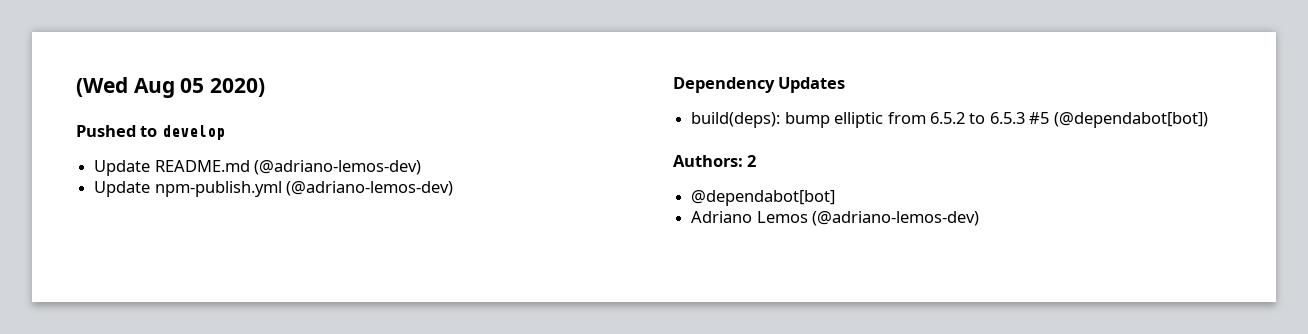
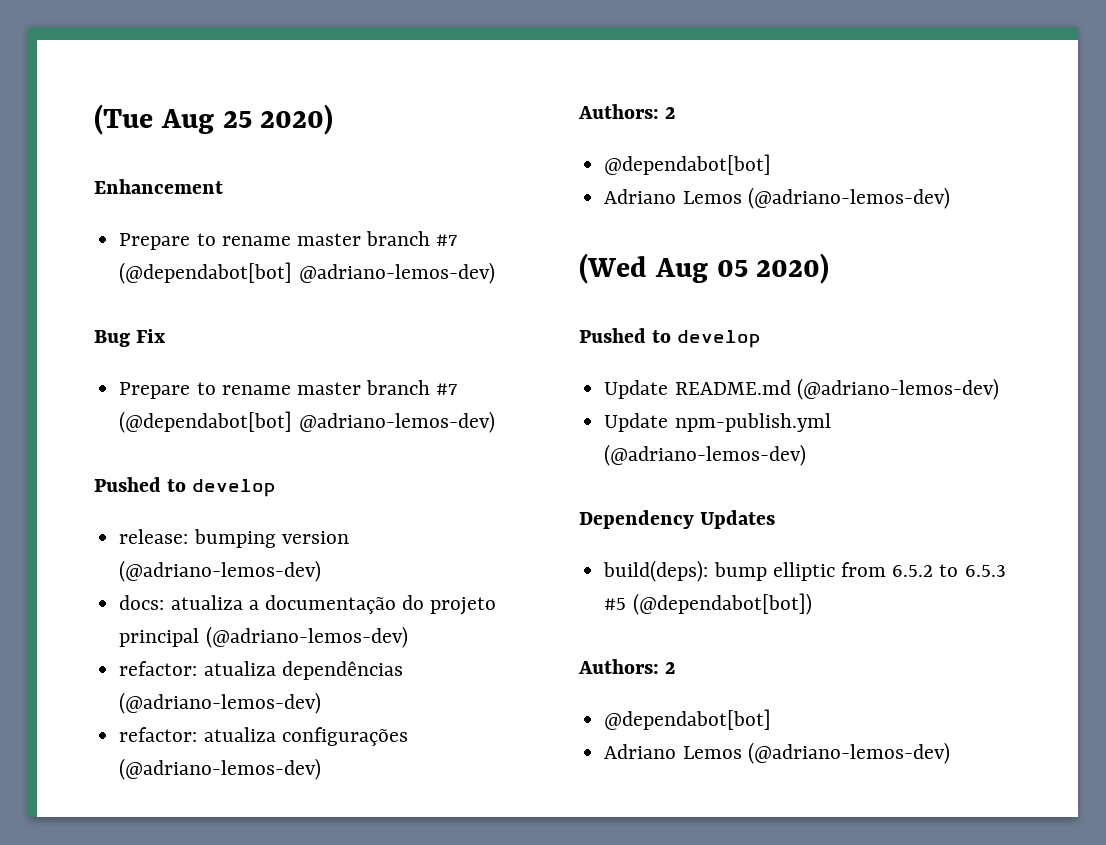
(76, 87) none -> [94,104,334,135] [94,179,223,194] [119,231,458,250] [119,262,495,284] [94,329,167,347] [119,380,458,399] [119,411,495,433] [94,477,277,497] [119,529,349,548] [119,560,322,582] [119,595,497,615] [119,626,408,648] [119,661,403,680] [119,692,322,714] [119,727,408,746] [119,758,322,780] [578,104,676,119] [604,154,772,175] [604,187,950,209] (Tue Aug 25 2020) // Enhancement // Prepare to rename master branch #7 (@dependabot[bot] @adriano-lemos-dev) // Bug Fix // Prepare to rename master branch #7 (@dependabot[bot] @adriano-lemos-dev) // Pushed to develop // release: bumping version (@adriano-lemos-dev) // docs: atualiza a documentação do projeto principal (@adriano-lemos-dev) // refactor: atualiza dependências (@adriano-lemos-dev) // refactor: atualiza configurações (@adriano-lemos-dev) // Authors: 2 // @dependabot[bot] // Adriano Lemos (@adriano-lemos-dev) //

